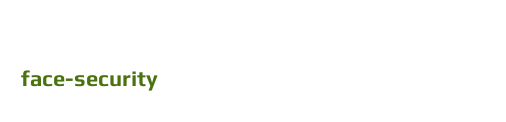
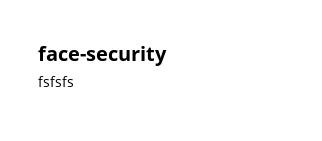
(158, 80) none -> [38,76,74,87] // fsfsfs

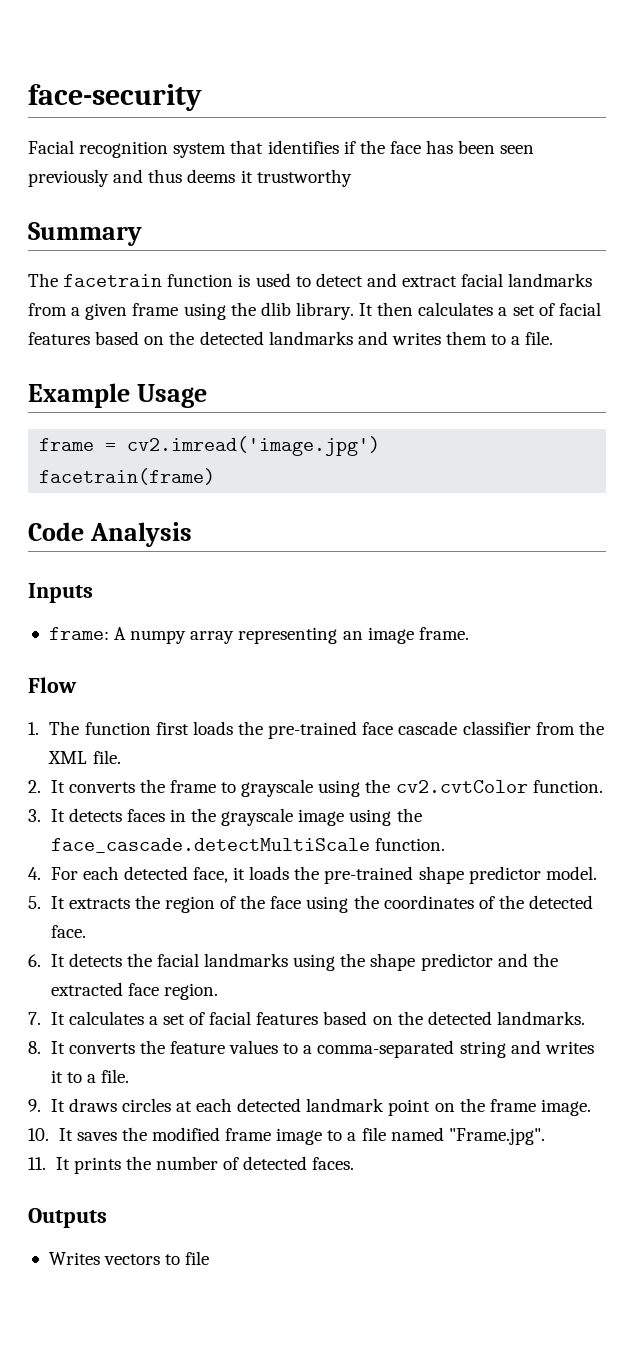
[38,76,74,87] fsfsfs -> [28,140,535,158] [28,169,352,187] [28,222,142,246] [28,273,593,287] [28,302,601,320] [28,331,554,345] [28,383,207,408] [39,436,381,456] [39,468,216,485] [28,522,192,547] [28,583,93,603] [48,627,469,644] [28,677,77,693] [28,721,604,739] [48,750,121,764] [28,779,603,797] [28,808,422,826] [50,838,445,853] [28,866,597,884] [28,895,594,913] [50,925,86,938] [28,953,558,971] [50,982,218,1000] [28,1011,585,1025] [28,1040,594,1058] [50,1069,129,1083] [28,1098,591,1116] [28,1127,545,1145] [28,1156,355,1174] [28,1208,107,1228] [48,1251,210,1265] Facial recognition system that identifies if the face has been seen previously and thus deems it trustworthy // Summary // The facetrain function is used to detect and extract facial landmarks from a given frame using the dlib library. It then calculates a set of facial features based on the detected landmarks and writes them to a file. // Example Usage // frame = cv2.imread('image.jpg') // facetrain(frame) // Code Analysis // Inputs // frame: A numpy array representing an image frame. // Flow // 1. The function first loads the pre-trained face cascade classifier from the XML file. // 2. It converts the frame to grayscale using the cv2.cvtColor function. // 3. It detects faces in the grayscale image using the face_cascade.detectMultiScale function. // 4. For each detected face, it loads the pre-trained shape predictor model. // 5. It extracts the region of the face using the coordinates of the detected face. // 6. It detects the facial landmarks using the shape predictor and the extracted face region. // 7. It calculates a set of facial features based on the detected landmarks. // 8. It converts the feature values to a comma-separated string and writes it to a file. // 9. It draws circles at each detected landmark point on the frame image. // 10. It saves the modified frame image to a file named "Frame.jpg". // 11. It prints the number of detected faces. // Outputs // Writes vectors to file

